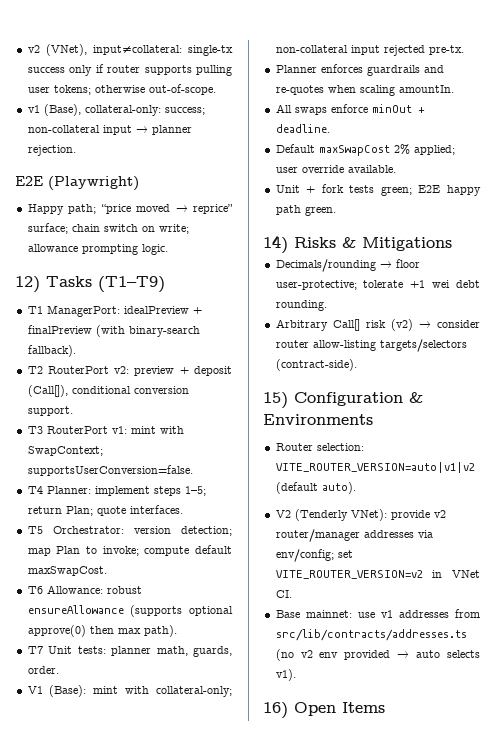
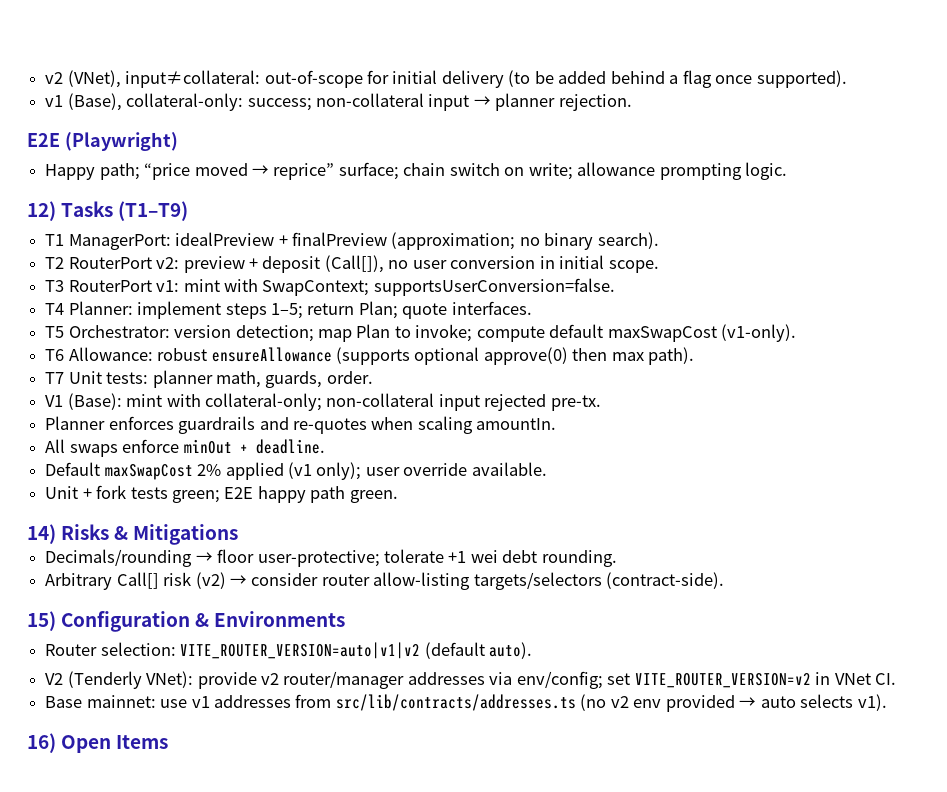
[188,45,233,56] [27,64,232,76] [27,84,216,95] single-tx success only if router supports pulling user tokens; otherwise out-of-scope. -> [264,70,847,88] out-of-scope for initial delivery (to be added behind a flag once supported).
[95,325,200,337] [27,345,76,357] (with binary-search fallback). -> [391,232,659,250] (approximation; no binary search).
[71,386,189,394] [27,406,73,416] conditional conversion support. -> [388,255,659,273] no user conversion in initial scope.
[27,566,107,576] maxSwapCost. -> [607,324,797,342] maxSwapCost (v1-only).
[413,145,455,155] applied; -> [225,462,362,480] applied (v1 only);

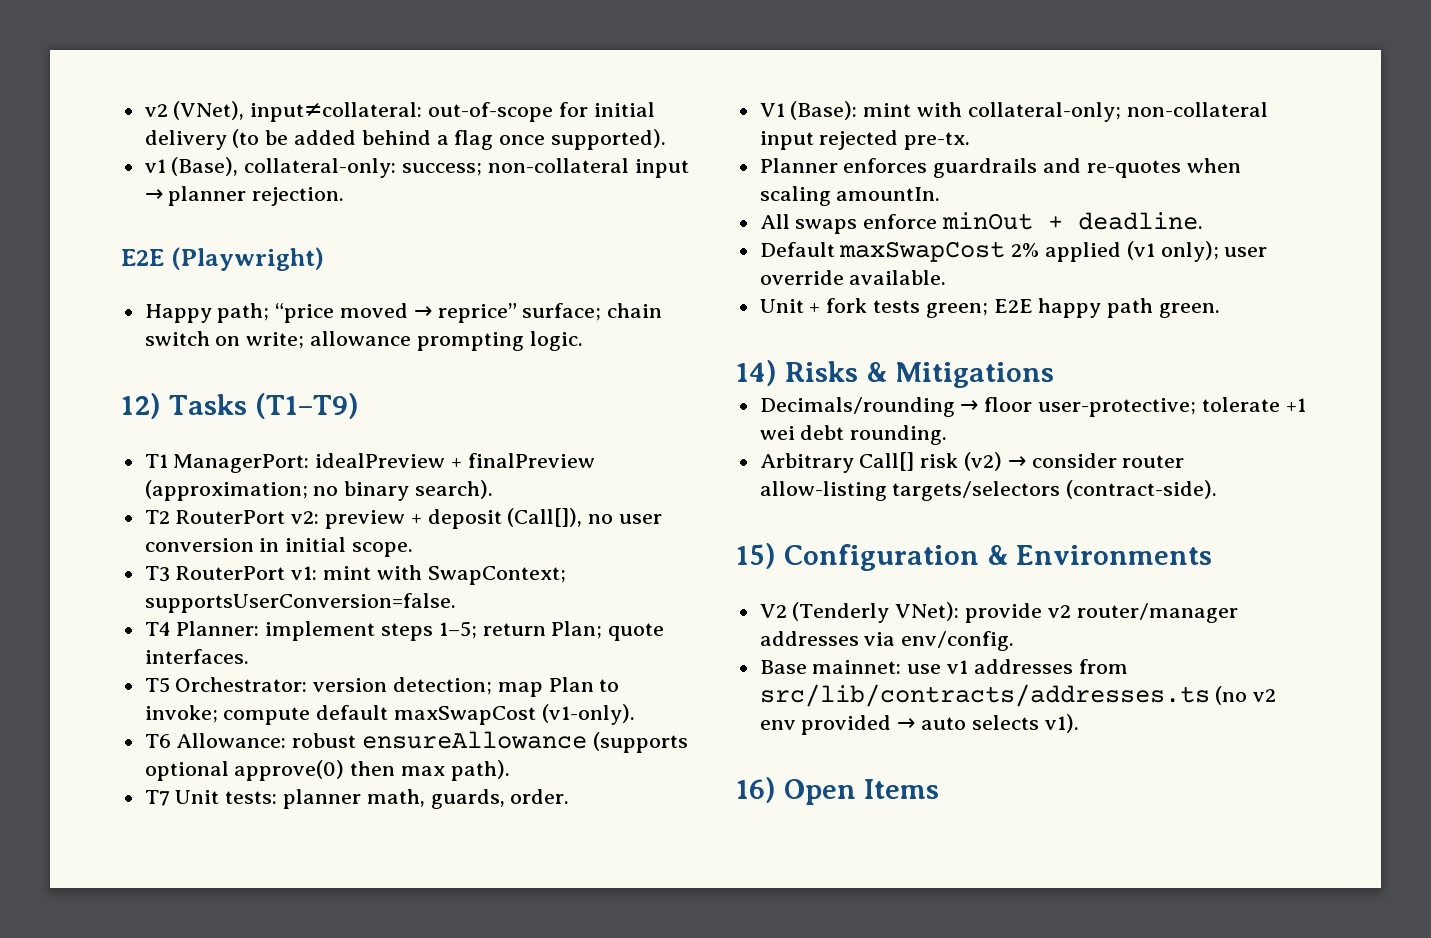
[45,642,532,659] // Router selection: VITE_ROUTER_VERSION=auto|v1|v2 (default auto). -> (1213, 555) none
[516,671,897,689] env/config; set VITE_ROUTER_VERSION=v2 in VNet CI. -> [901,631,1015,651] env/config.

